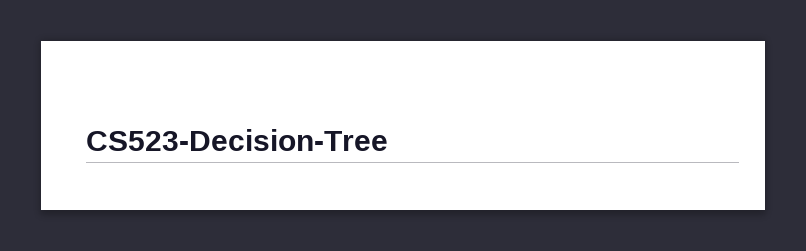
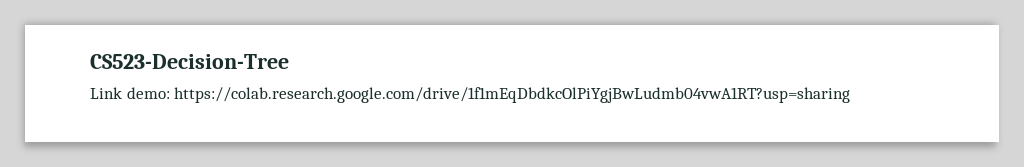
(388, 140) none -> [90,87,851,103] // Link demo: https://colab.research.google.com/drive/1f1mEqDbdkcOlPiYgjBwLudmb04vwA1RT?usp=sharing

